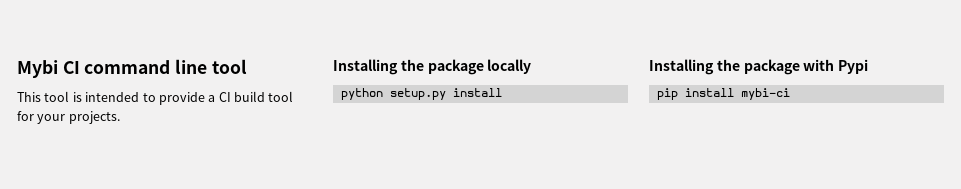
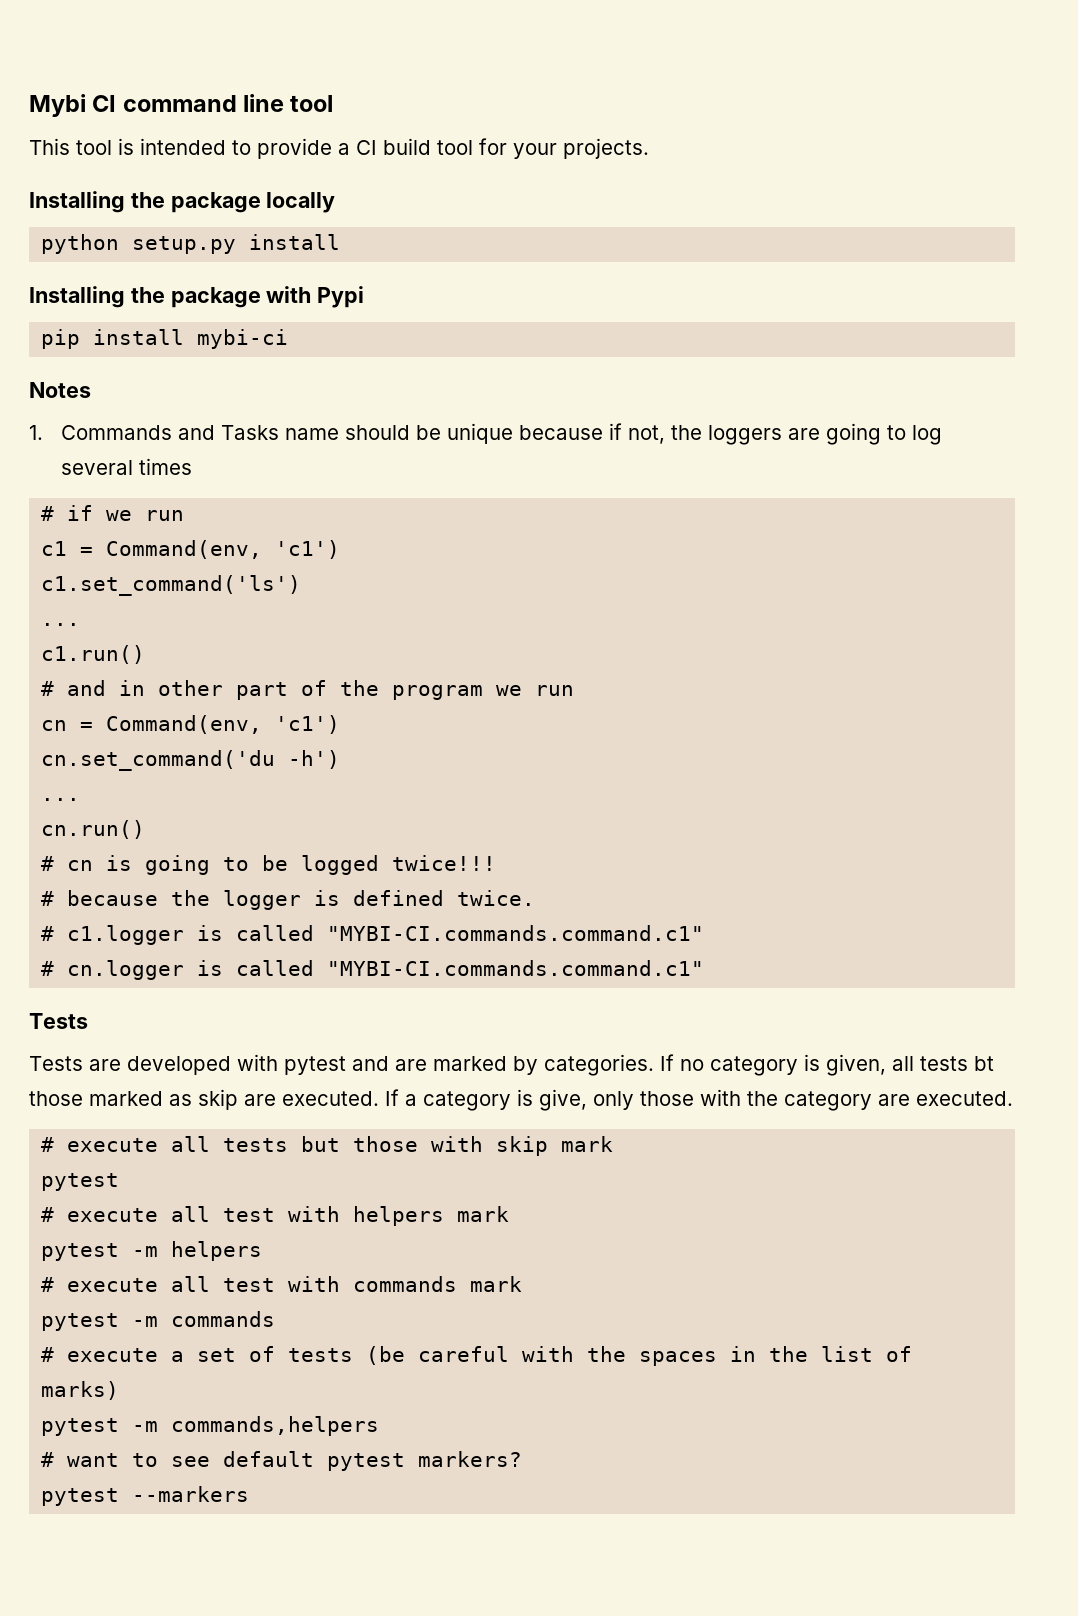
(790, 94) none -> [29,382,91,398] [29,423,943,445] [61,458,193,475] [41,505,185,521] [41,540,341,559] [41,575,302,596] [41,623,81,626] [41,645,146,664] [41,680,575,700] [41,715,341,734] [41,750,341,771] [41,798,81,801] [41,820,146,839] [41,855,497,875] [41,890,536,910] [41,925,705,945] [41,960,705,980] [29,1013,88,1029] [29,1054,994,1076] [29,1089,1013,1111] [41,1136,614,1156] [41,1173,120,1191] [41,1206,510,1226] [41,1241,263,1261] [41,1276,523,1292] [41,1311,276,1331] [41,1346,913,1366] [41,1381,120,1400] [41,1416,380,1436] [41,1451,523,1471] [41,1486,250,1506] // Notes // 1. Commands and Tasks name should be unique because if not, the loggers are going to log several times // # if we run // c1 = Command(env, 'c1') // c1.set_command('ls') // ... // c1.run() // # and in other part of the program we run // cn = Command(env, 'c1') // cn.set_command('du -h') // ... // cn.run() // # cn is going to be logged twice!!! // # because the logger is defined twice. // # c1.logger is called "MYBI-CI.commands.command.c1" // # cn.logger is called "MYBI-CI.commands.command.c1" // Tests // Tests are developed with pytest and are marked by categories. If no category is given, all tests bt those marked as skip are executed. If a category is give, only those with the category are executed. // # execute all tests but those with skip mark // pytest // # execute all test with helpers mark // pytest -m helpers // # execute all test with commands mark // pytest -m commands // # execute a set of tests (be careful with the spaces in the list of marks) // pytest -m commands,helpers // # want to see default pytest markers? // pytest --markers

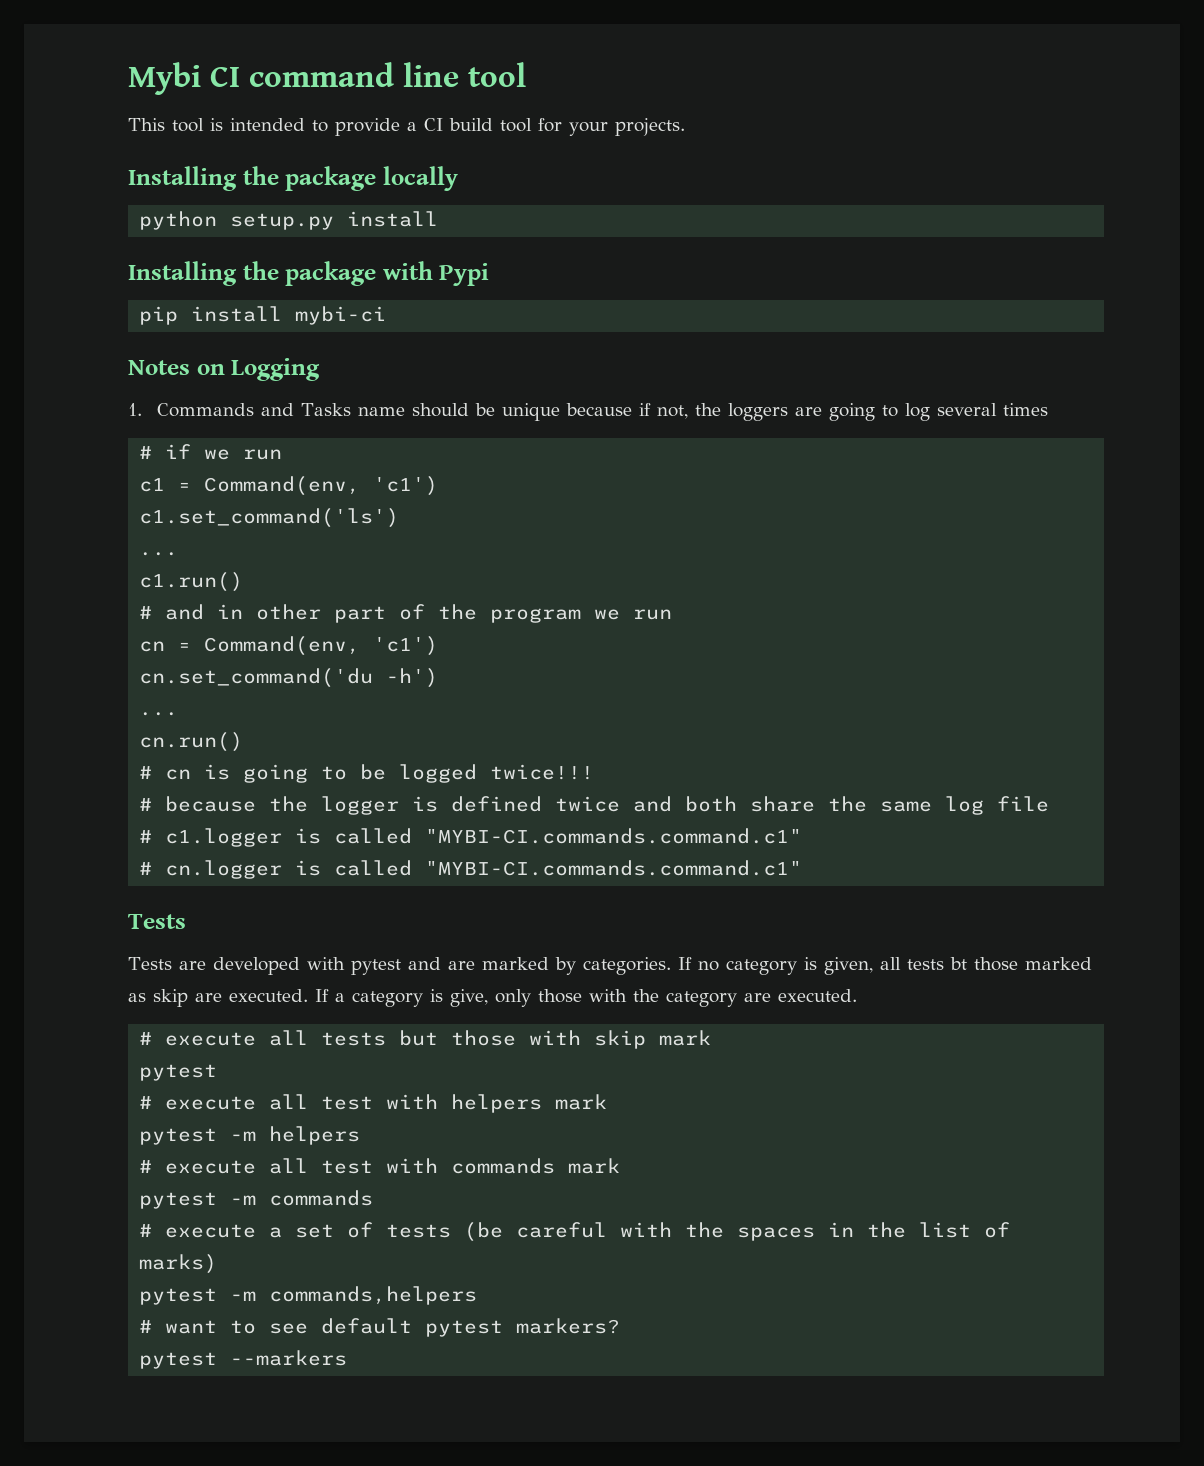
(91, 390) none -> [196,358,321,381] on Logging
[457,890,536,906] twice. -> [555,796,1050,815] twice and both share the same log file

